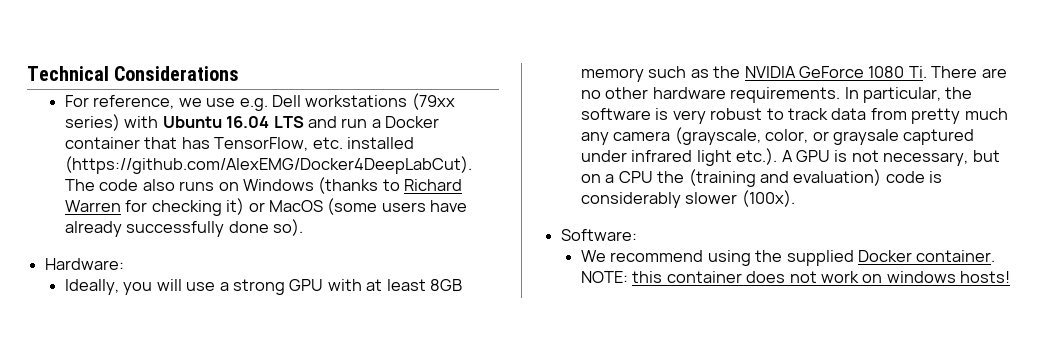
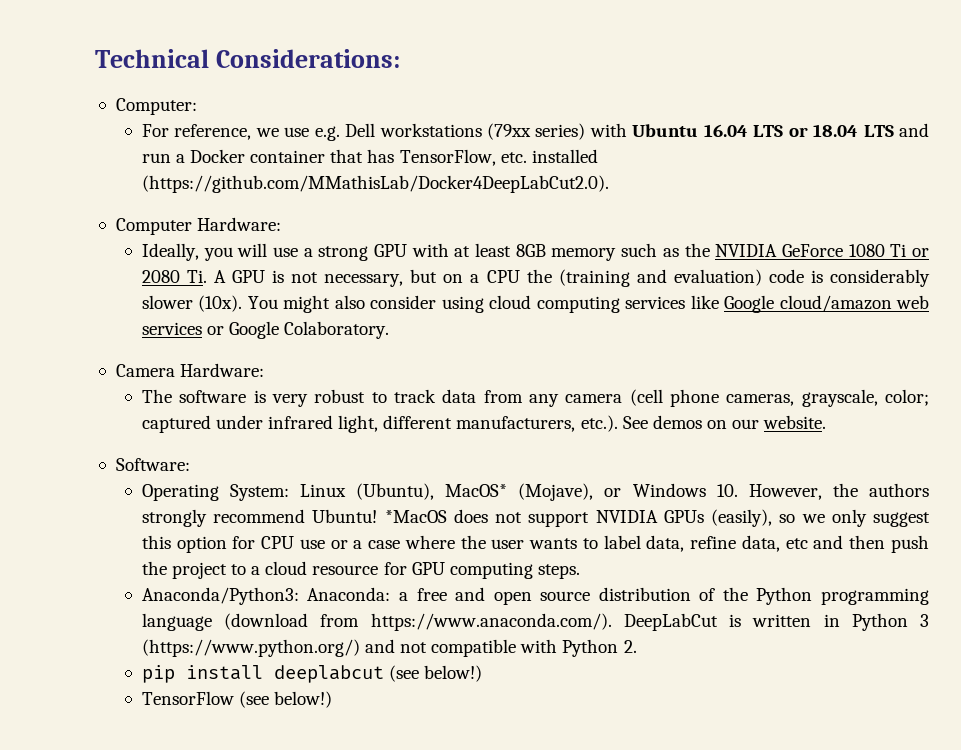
[114,66,240,81] Considerations -> [215,49,400,68] [115,98,197,115] Considerations: // Computer:
(304, 122) none -> [788,124,894,137] or 18.04 LTS
[64,156,472,174] [64,177,463,194] [64,198,468,216] [64,219,304,237] (https://github.com/AlexEMG/Docker4DeepLabCut). The code also runs on Windows (thanks to Richard Warren for checking it) or MacOS (some users have already successfully done so). // -> [141,175,609,193] [115,218,192,235] (https://github.com/MMathisLab/Docker4DeepLabCut2.0). // Computer
[908,66,1007,78] [580,87,973,103] [580,108,1008,124] [580,127,975,145] [580,148,778,166] Ti. There are no other hardware requirements. In particular, the software is very robust to track data from pretty much any camera (grayscale, color, or graysale captured under infrared light etc.). -> [890,244,930,257] [141,270,207,283] Ti or 2080 Ti.
[741,190,795,207] [561,229,638,241] [580,250,996,266] [580,271,1011,283] (100x). // Software: // We recommend using the supplied Docker container. NOTE: this container does not work on windows hosts! -> [198,295,929,313] [141,321,390,339] [115,363,265,377] [141,389,929,407] [141,415,827,433] [115,458,190,471] [141,483,929,501] [141,509,931,527] [141,535,929,553] [141,561,580,579] [141,587,930,605] [141,613,929,631] [141,639,637,657] [141,665,483,683] [141,691,333,708] (10x). You might also consider using cloud computing services like Google cloud/amazon web services or Google Colaboratory. // Camera Hardware: // The software is very robust to track data from any camera (cell phone cameras, grayscale, color; captured under infrared light, different manufacturers, etc.). See demos on our website. // Software: // Operating System: Linux (Ubuntu), MacOS* (Mojave), or Windows 10. However, the authors strongly recommend Ubuntu! *MacOS does not support NVIDIA GPUs (easily), so we only suggest this option for CPU use or a case where the user wants to label data, refine data, etc and then push the project to a cloud resource for GPU computing steps. // Anaconda/Python3: Anaconda: a free and open source distribution of the Python programming language (download from https://www.anaconda.com/). DeepLabCut is written in Python 3 (https://www.python.org/) and not compatible with Python 2. // pip install deeplabcut (see below!) // TensorFlow (see below!)

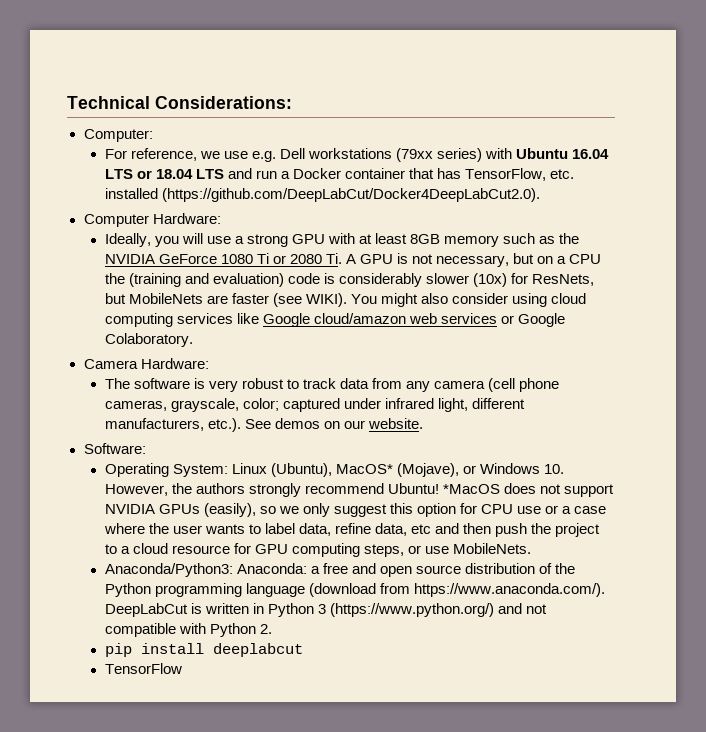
[141,175,609,193] (https://github.com/MMathisLab/Docker4DeepLabCut2.0). -> [161,188,540,202] (https://github.com/DeepLabCut/Docker4DeepLabCut2.0).
[198,295,243,312] (10x). -> [473,273,595,287] [104,293,347,307] (10x) for ResNets, but MobileNets are faster (see WIKI).
[537,564,580,579] steps. -> [364,543,532,557] steps, or use MobileNets.
[388,665,483,682] (see below!) -> (303, 650) none
[238,691,333,708] (see below!) -> (182, 668) none

